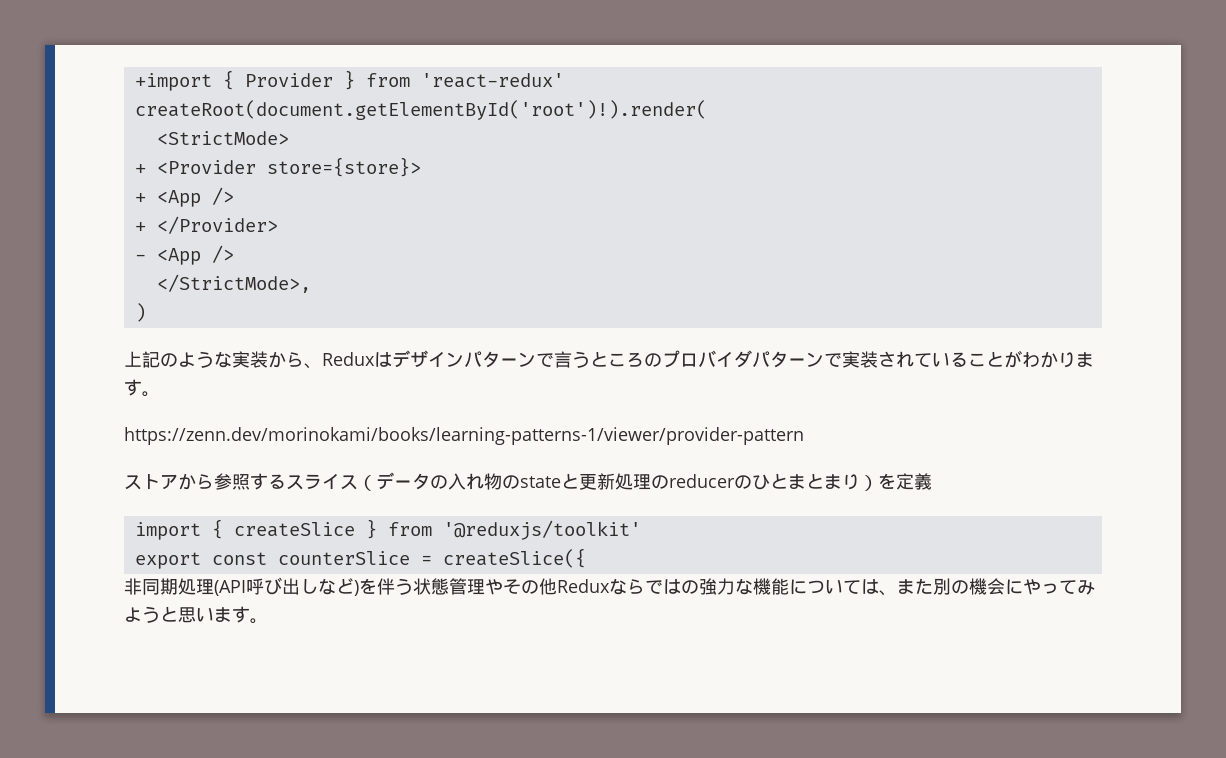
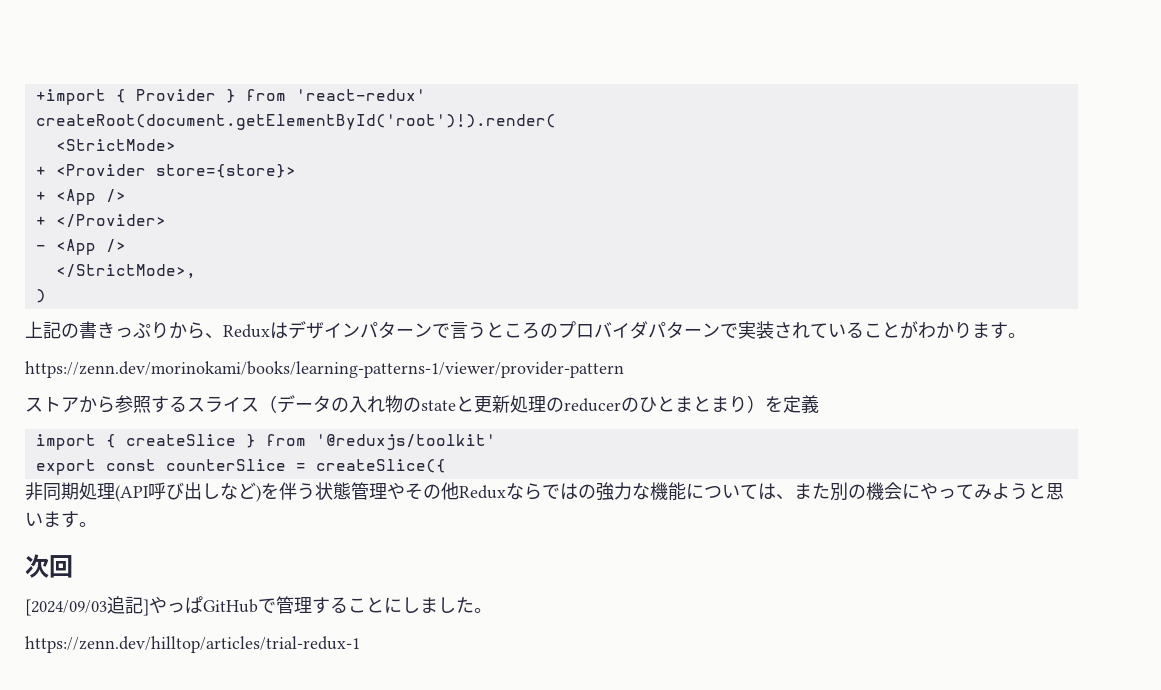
[178,351,268,368] ような実装 -> [79,321,169,339] 書きっぷり
(268, 621) none -> [25,554,73,578] [25,596,492,616] [25,636,360,653] // 次回 // [2024/09/03追記]やっぱGitHubで管理することにしました。 // https://zenn.dev/hilltop/articles/trial-redux-1

